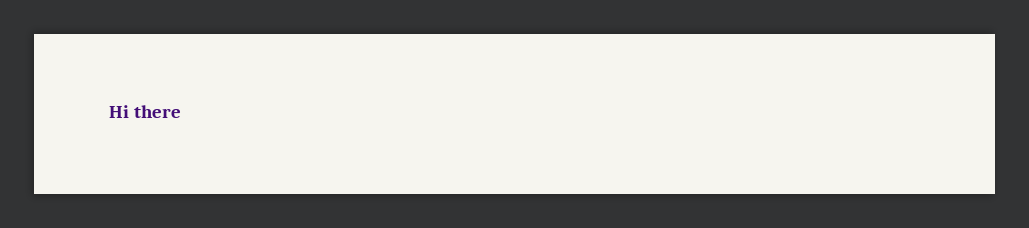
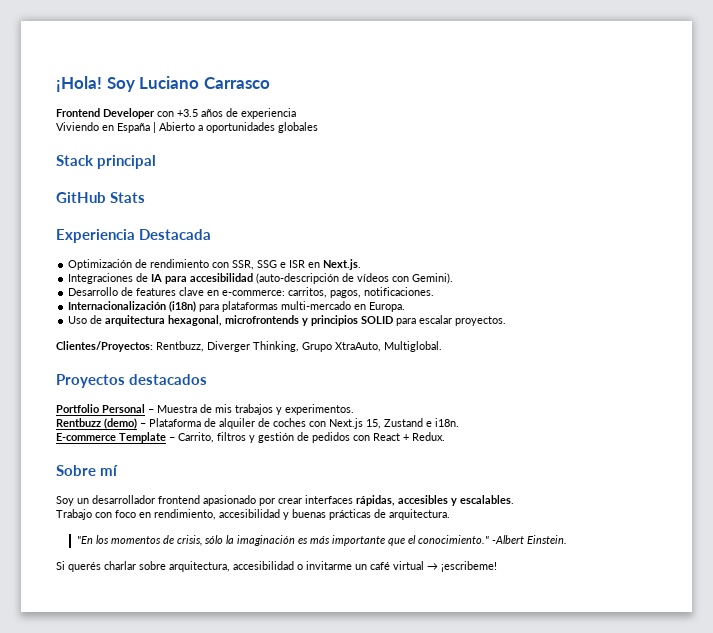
[109,105,181,118] Hi there -> [56,76,270,92] [56,108,296,119] [56,122,318,133] [56,155,157,169] [56,192,146,203] [56,229,212,243] [68,259,362,270] [68,273,454,284] [68,287,435,298] [68,301,406,312] [68,315,507,326] [56,341,442,352] [56,374,208,388] [56,404,354,415] [56,418,459,429] [56,432,445,443] [56,465,119,476] [56,495,514,506] [56,509,450,520] [77,535,568,546] [56,561,497,572] ¡Hola! Soy Luciano Carrasco // Frontend Developer con +3.5 años de experiencia // Viviendo en España | Abierto a oportunidades globales // Stack principal // GitHub Stats // Experiencia Destacada // Optimización de rendimiento con SSR, SSG e ISR en Next.js. // Integraciones de IA para accesibilidad (auto-descripción de vídeos con Gemini). // Desarrollo de features clave en e-commerce: carritos, pagos, notificaciones. // Internacionalización (i18n) para plataformas multi-mercado en Europa. // Uso de arquitectura hexagonal, microfrontends y principios SOLID para escalar proyectos. // Clientes/Proyectos: Rentbuzz, Diverger Thinking, Grupo XtraAuto, Multiglobal. // Proyectos destacados // Portfolio Personal – Muestra de mis trabajos y experimentos. // Rentbuzz (demo) – Plataforma de alquiler de coches con Next.js 15, Zustand e i18n. // E-commerce Template – Carrito, filtros y gestión de pedidos con React + Redux. // Sobre mí // Soy un desarrollador frontend apasionado por crear interfaces rápidas, accesibles y escalables. // Trabajo con foco en rendimiento, accesibilidad y buenas prácticas de arquitectura. // "En los momentos de crisis, sólo la imaginación es más importante que el conocimiento." -Albert Einstein. // Si querés charlar sobre arquitectura, accesibilidad o invitarme un café virtual → ¡escribeme!

